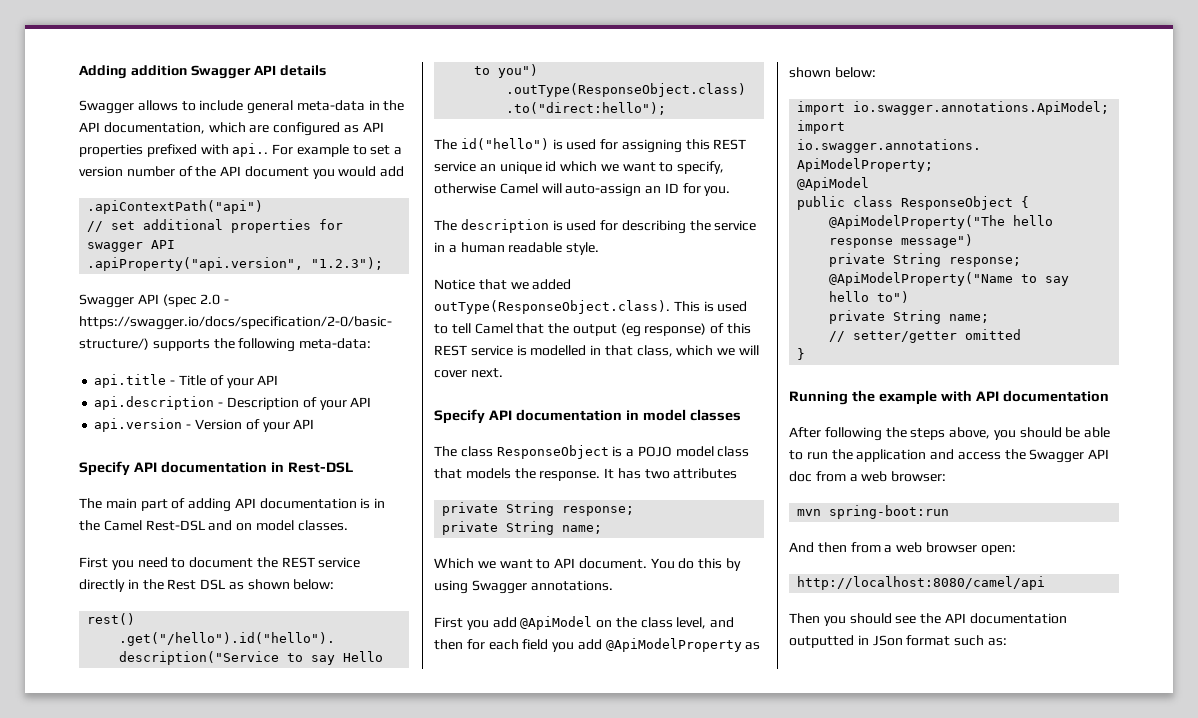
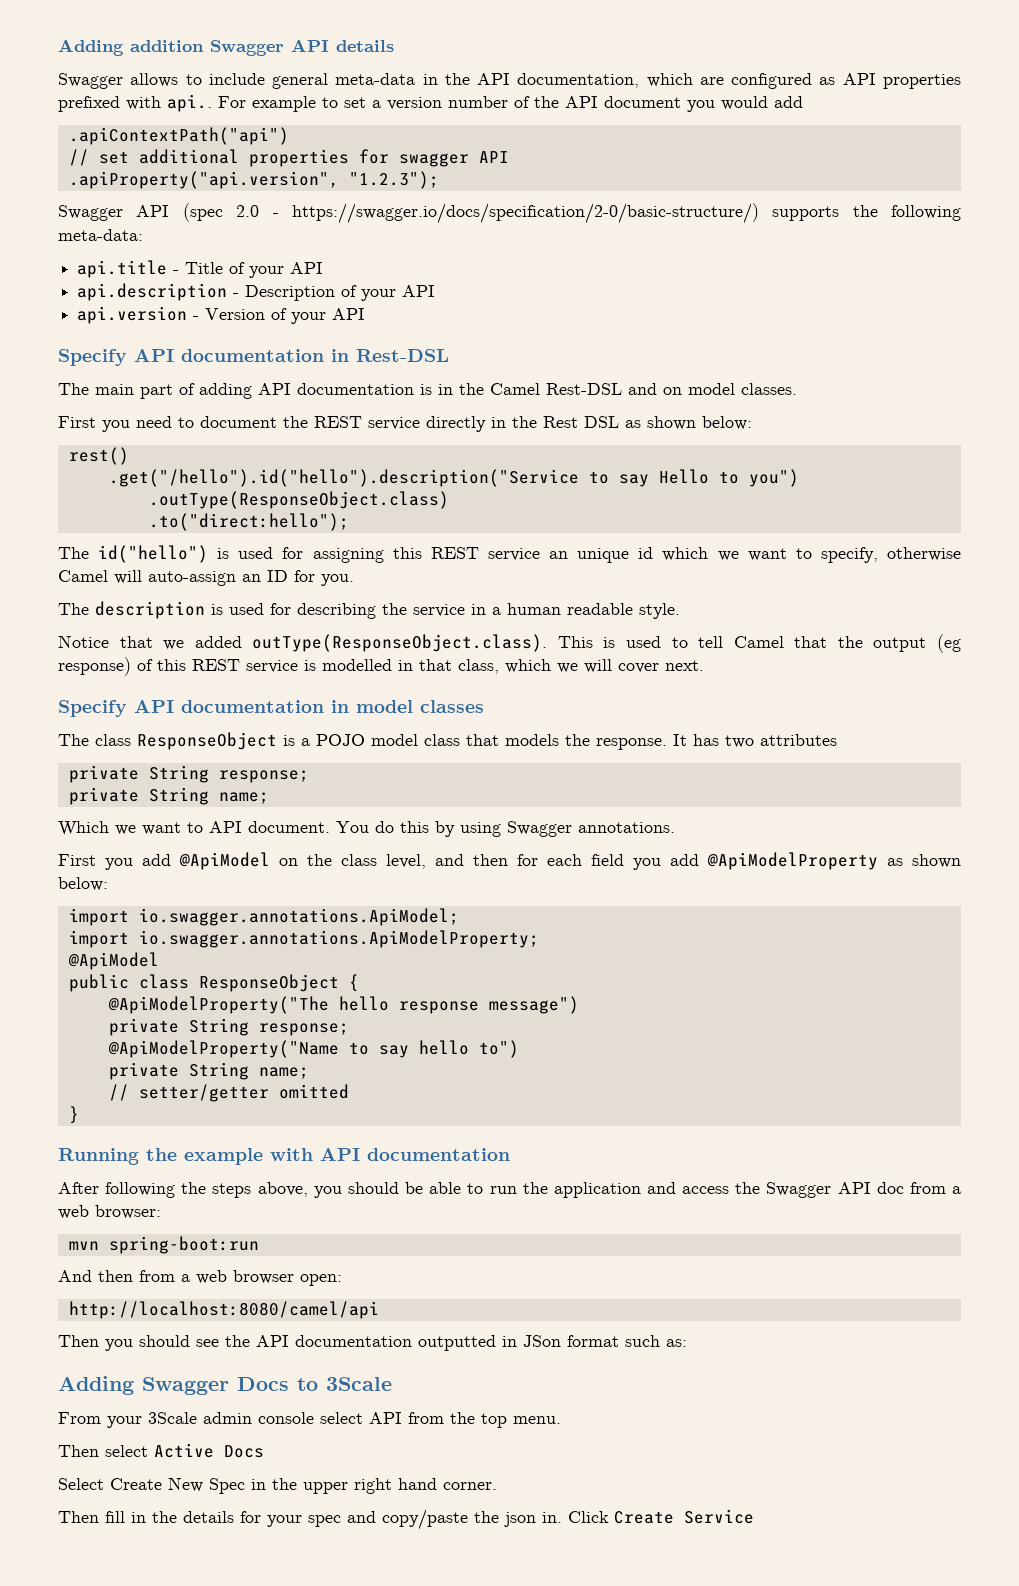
(1007, 642) none -> [58,1376,392,1395] [58,1412,561,1428] [58,1443,264,1458] [58,1477,497,1494] [58,1509,754,1530] // Adding Swagger Docs to 3Scale // From your 3Scale admin console select API from the top menu. // Then select Active Docs // Select Create New Spec in the upper right hand corner. // Then fill in the details for your spec and copy/paste the json in. Click Create Service

